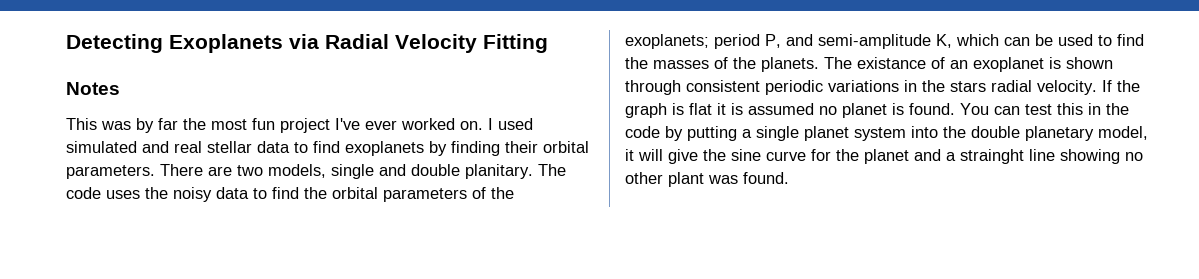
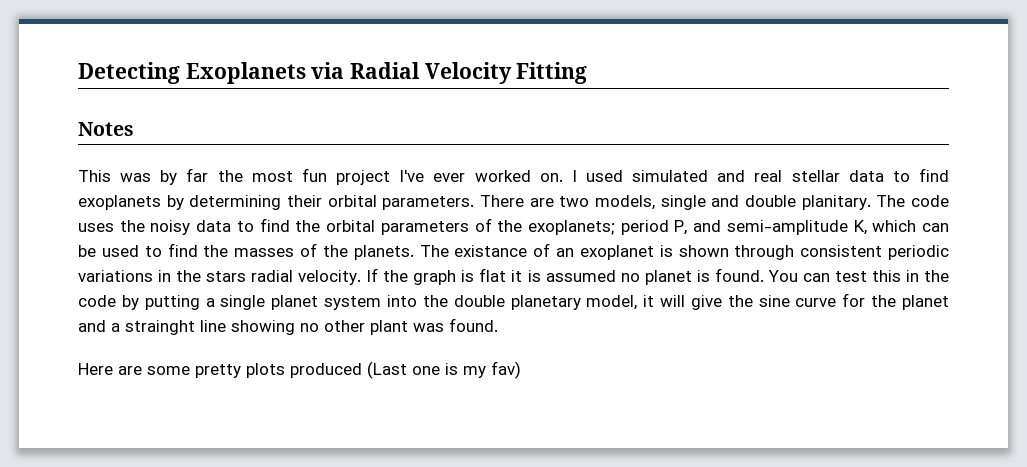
[451,141,500,156] finding -> [189,195,282,210] determining
(789, 178) none -> [78,361,521,379] // Here are some pretty plots produced (Last one is my fav)

